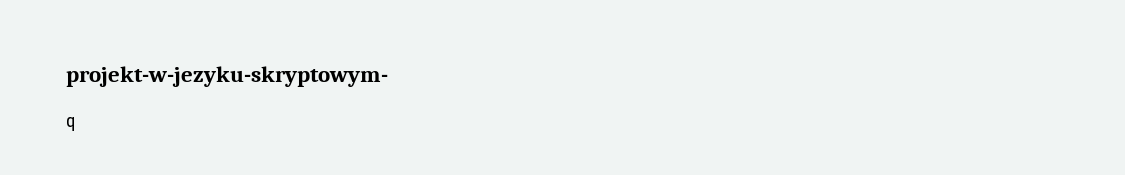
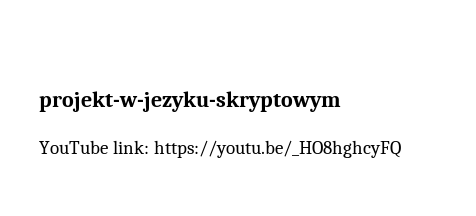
[66,66,388,87] [66,117,75,131] projekt-w-jezyku-skryptowym- // q -> [39,91,341,112] [39,140,402,158] projekt-w-jezyku-skryptowym // YouTube link: https://youtu.be/_HO8hghcyFQ

